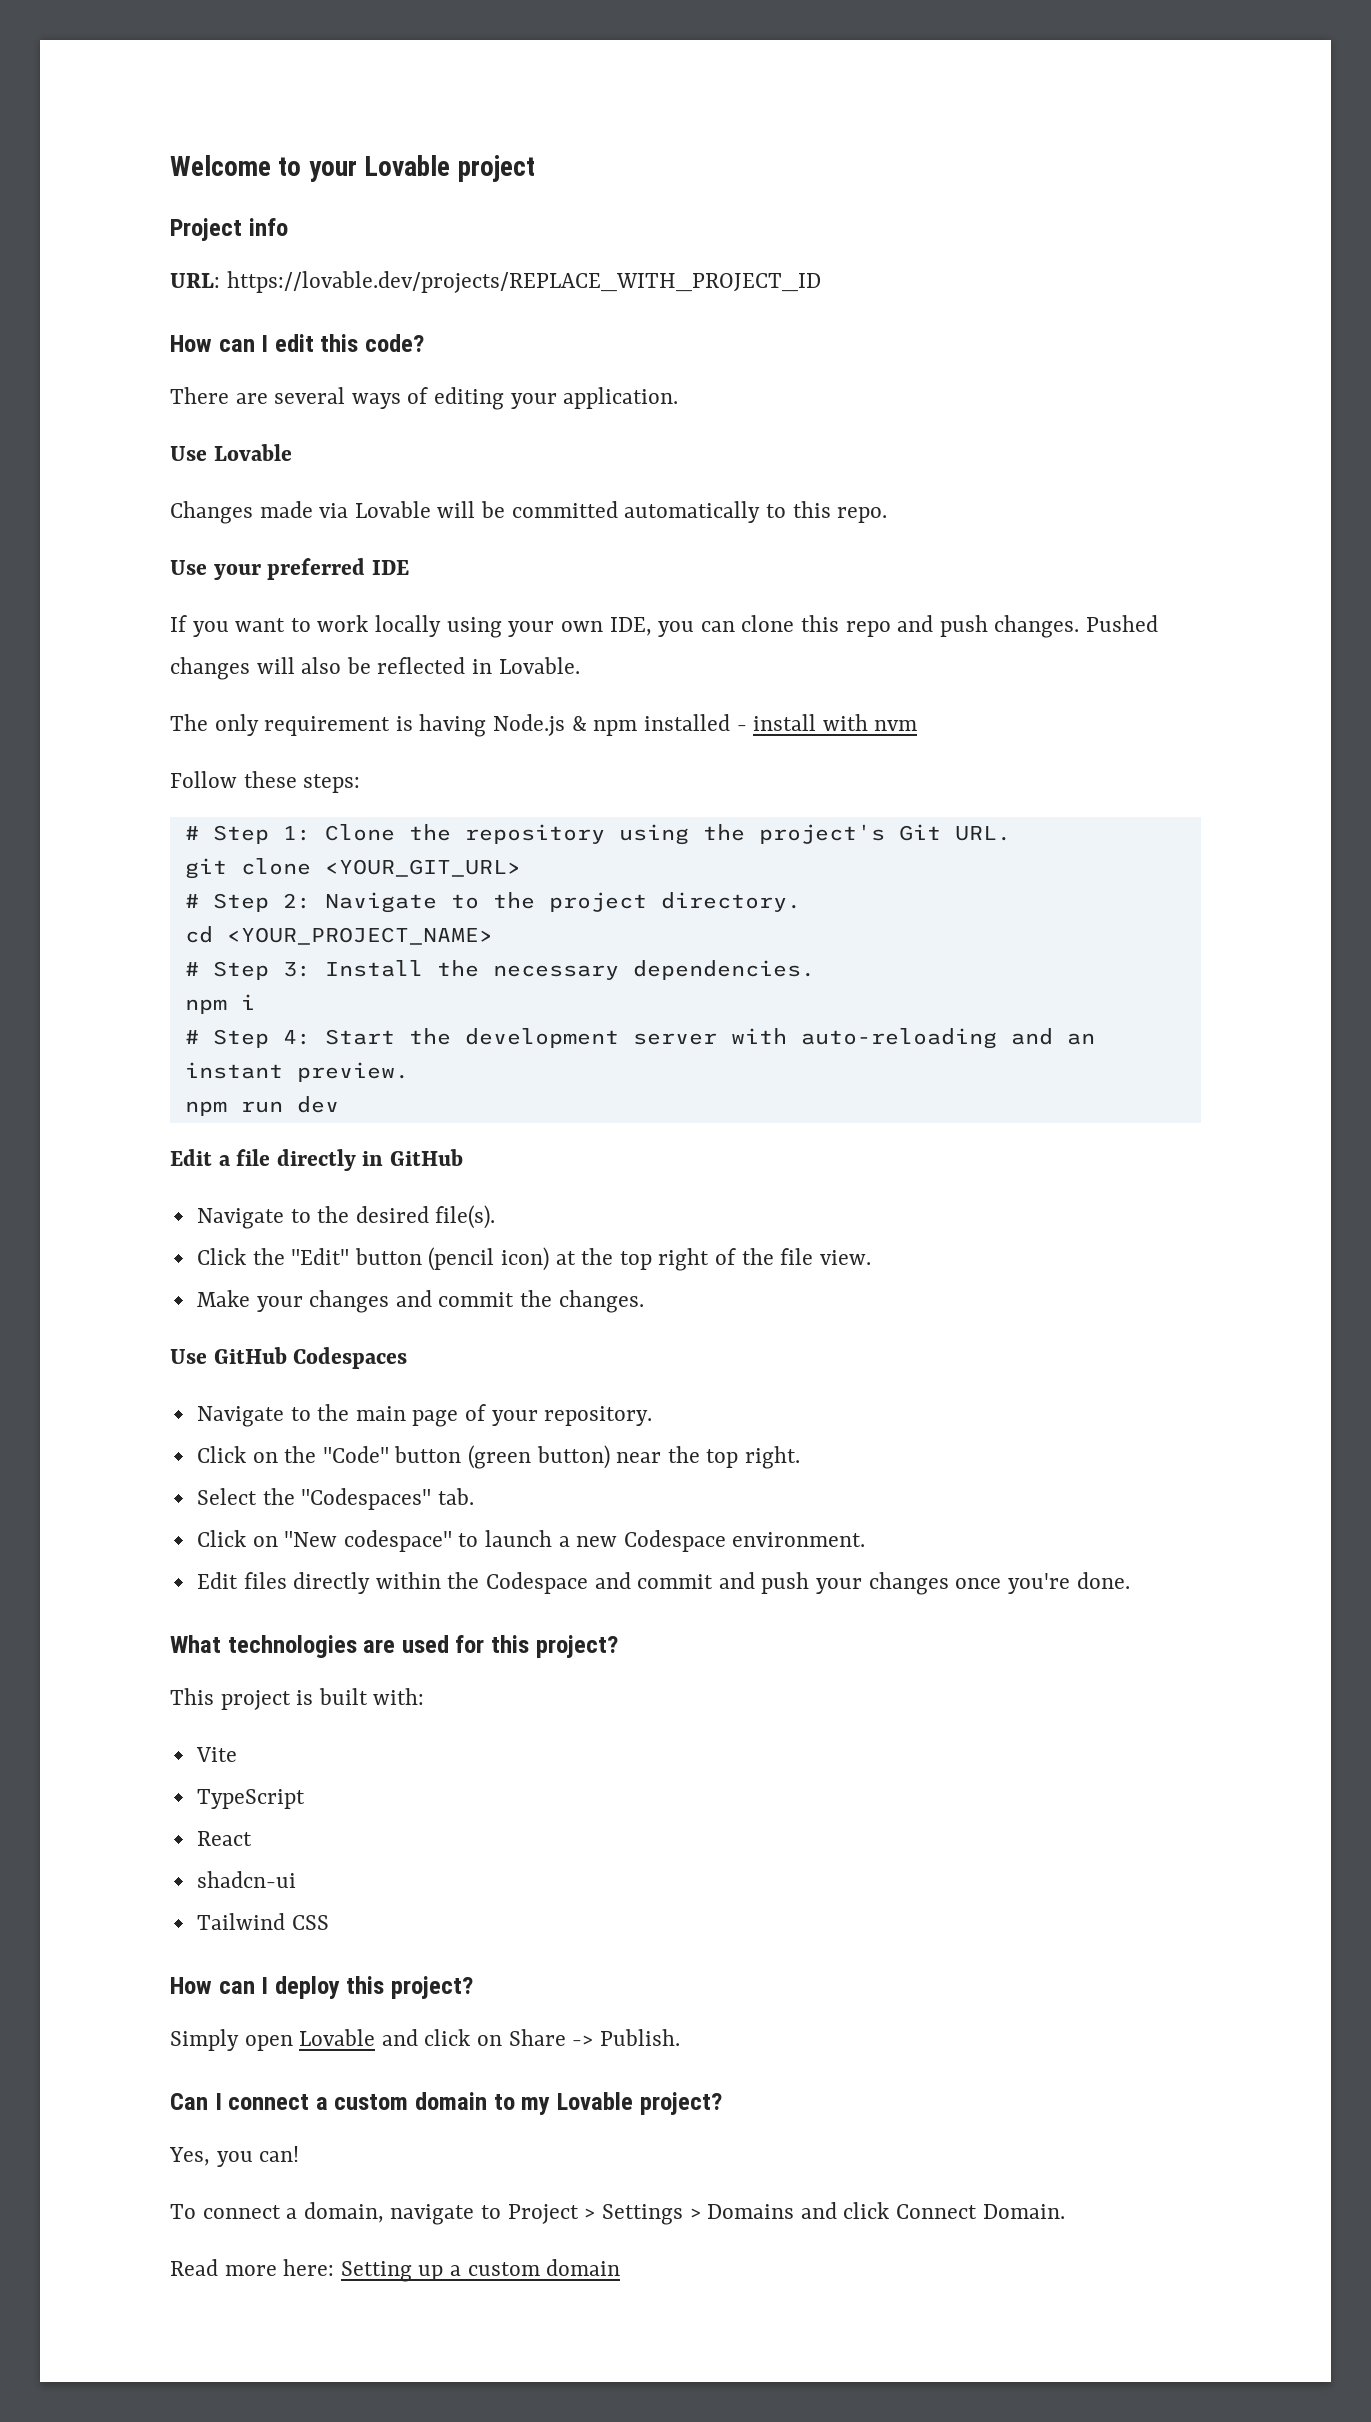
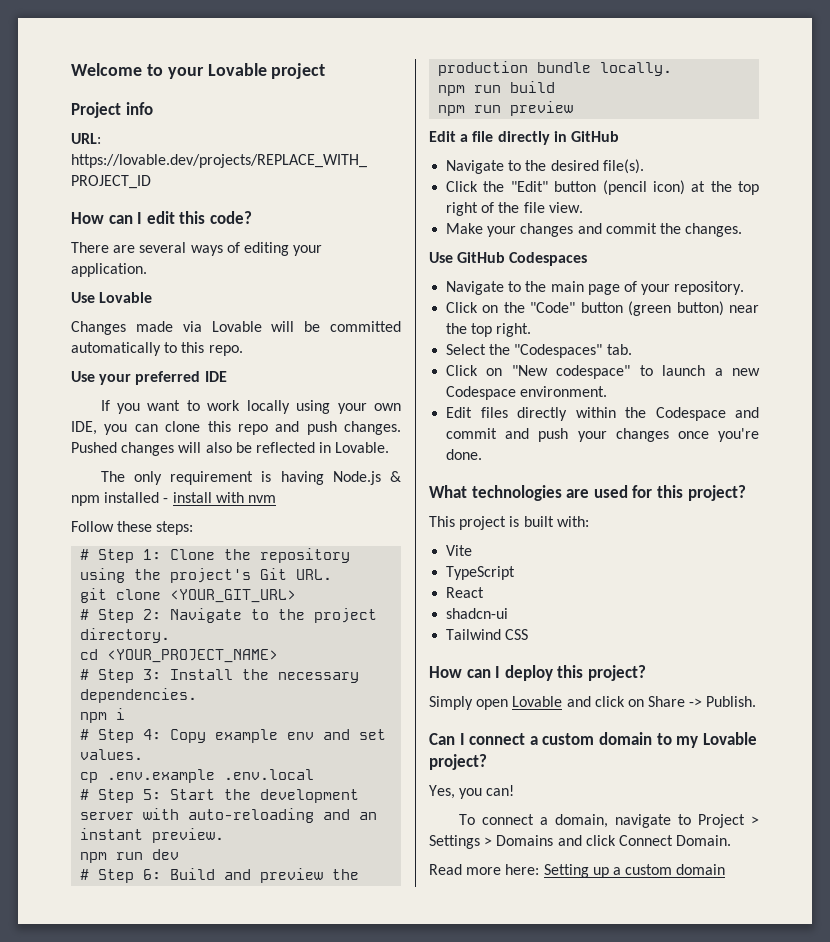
(311, 1037) none -> [170,729,387,743] [80,749,144,760] [80,769,315,783] [80,789,162,803] Copy example env and set values. // cp .env.example .env.local // # Step 5:
(339, 1104) none -> [80,868,360,883] [438,61,673,76] [438,81,556,96] [438,101,574,116] // # Step 6: Build and preview the production bundle locally. // npm run build // npm run preview

